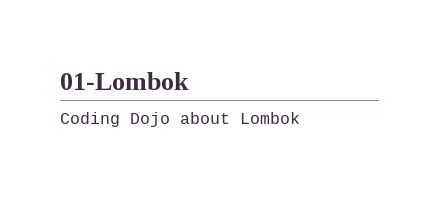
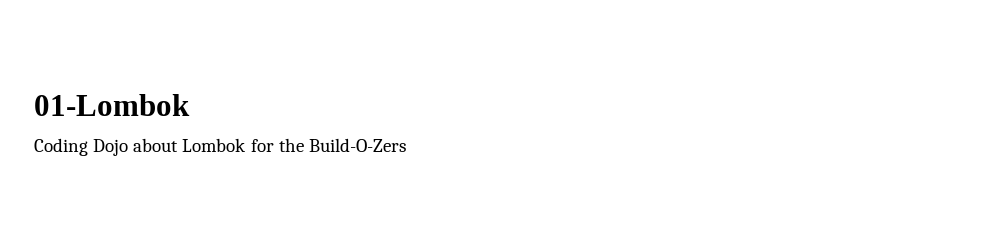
(300, 118) none -> [250,138,406,152] for the Build-O-Zers

